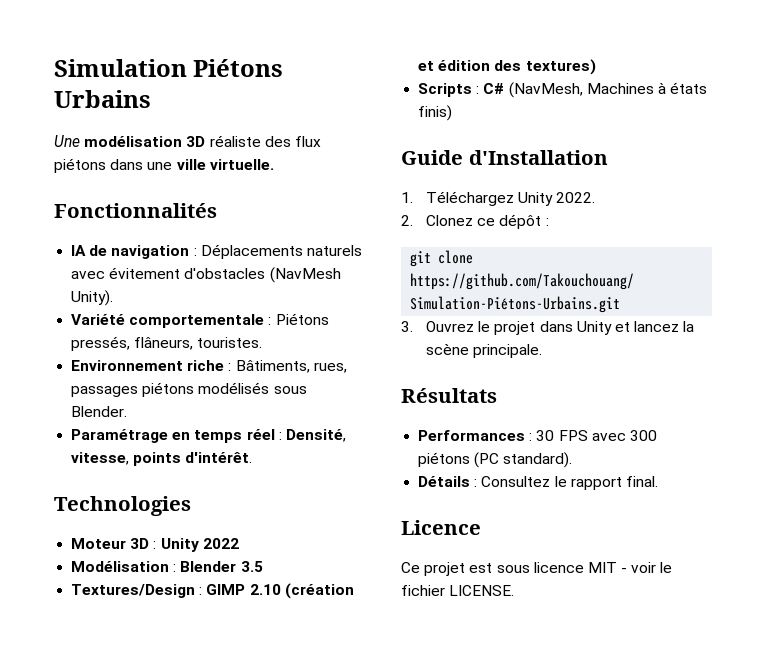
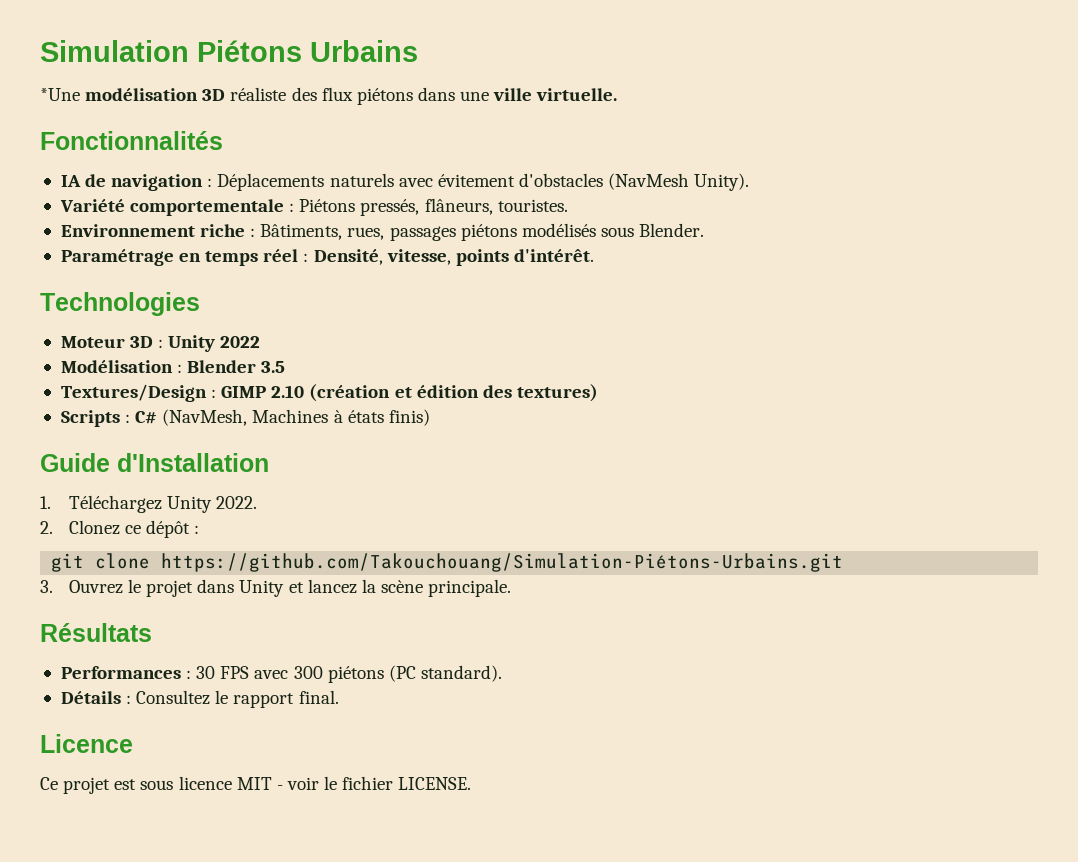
[54,135,80,147] Une -> [40,88,80,101] *Une

